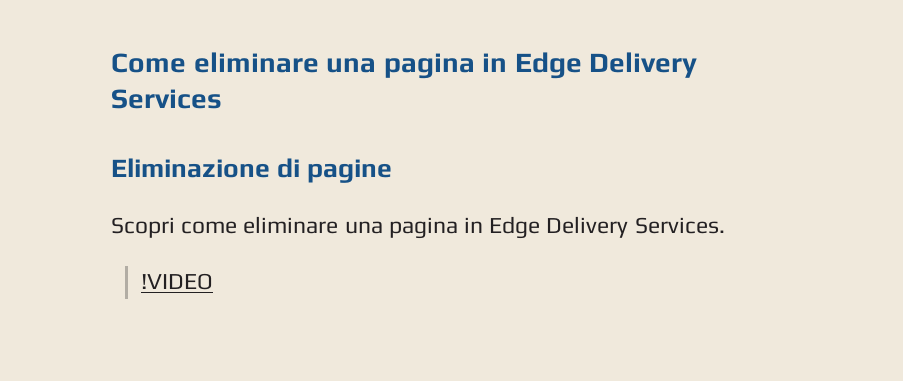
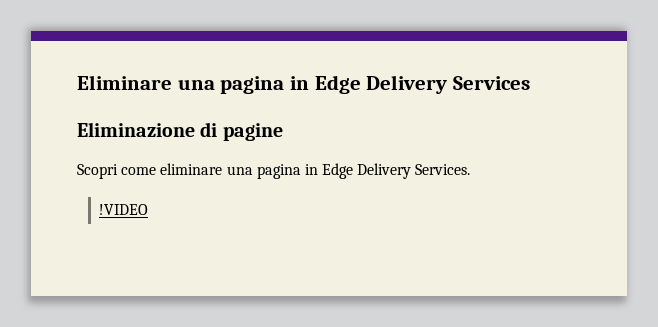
[111,52,319,73] Come eliminare -> [77,75,172,90] Eliminare

